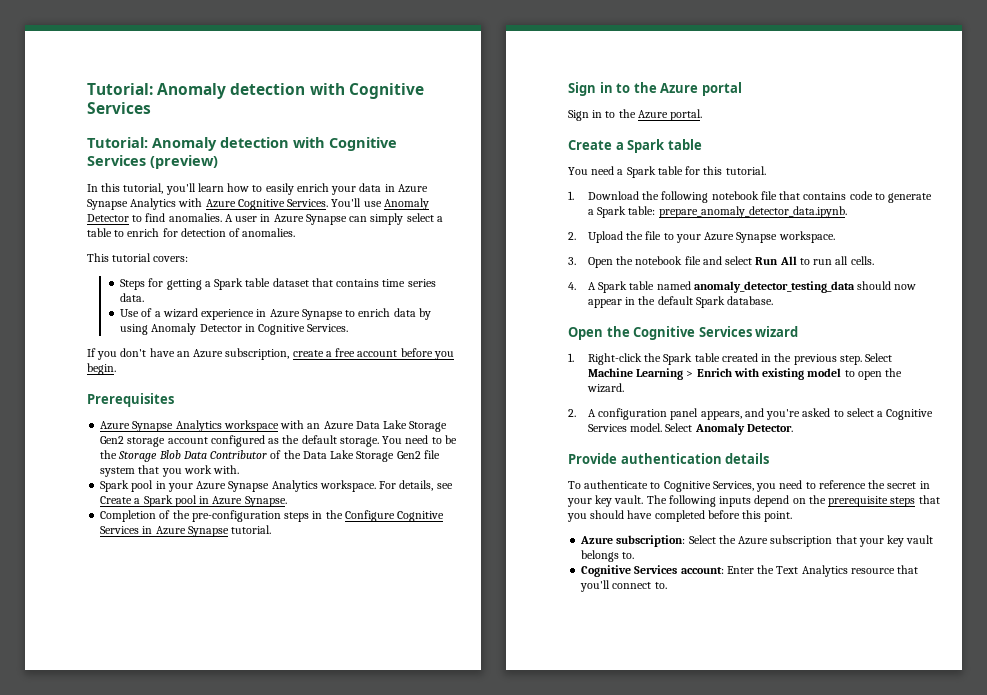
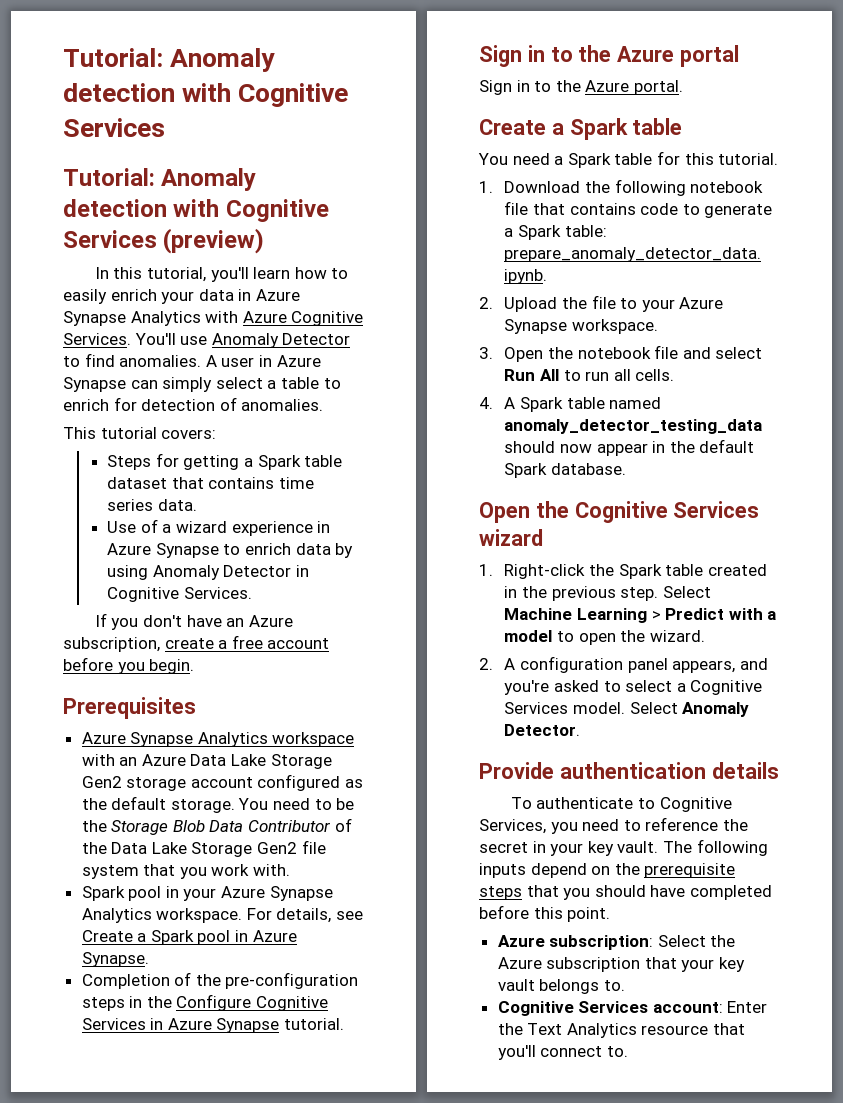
[696,368,805,380] Enrich with existing -> [665,608,777,620] Predict with a

